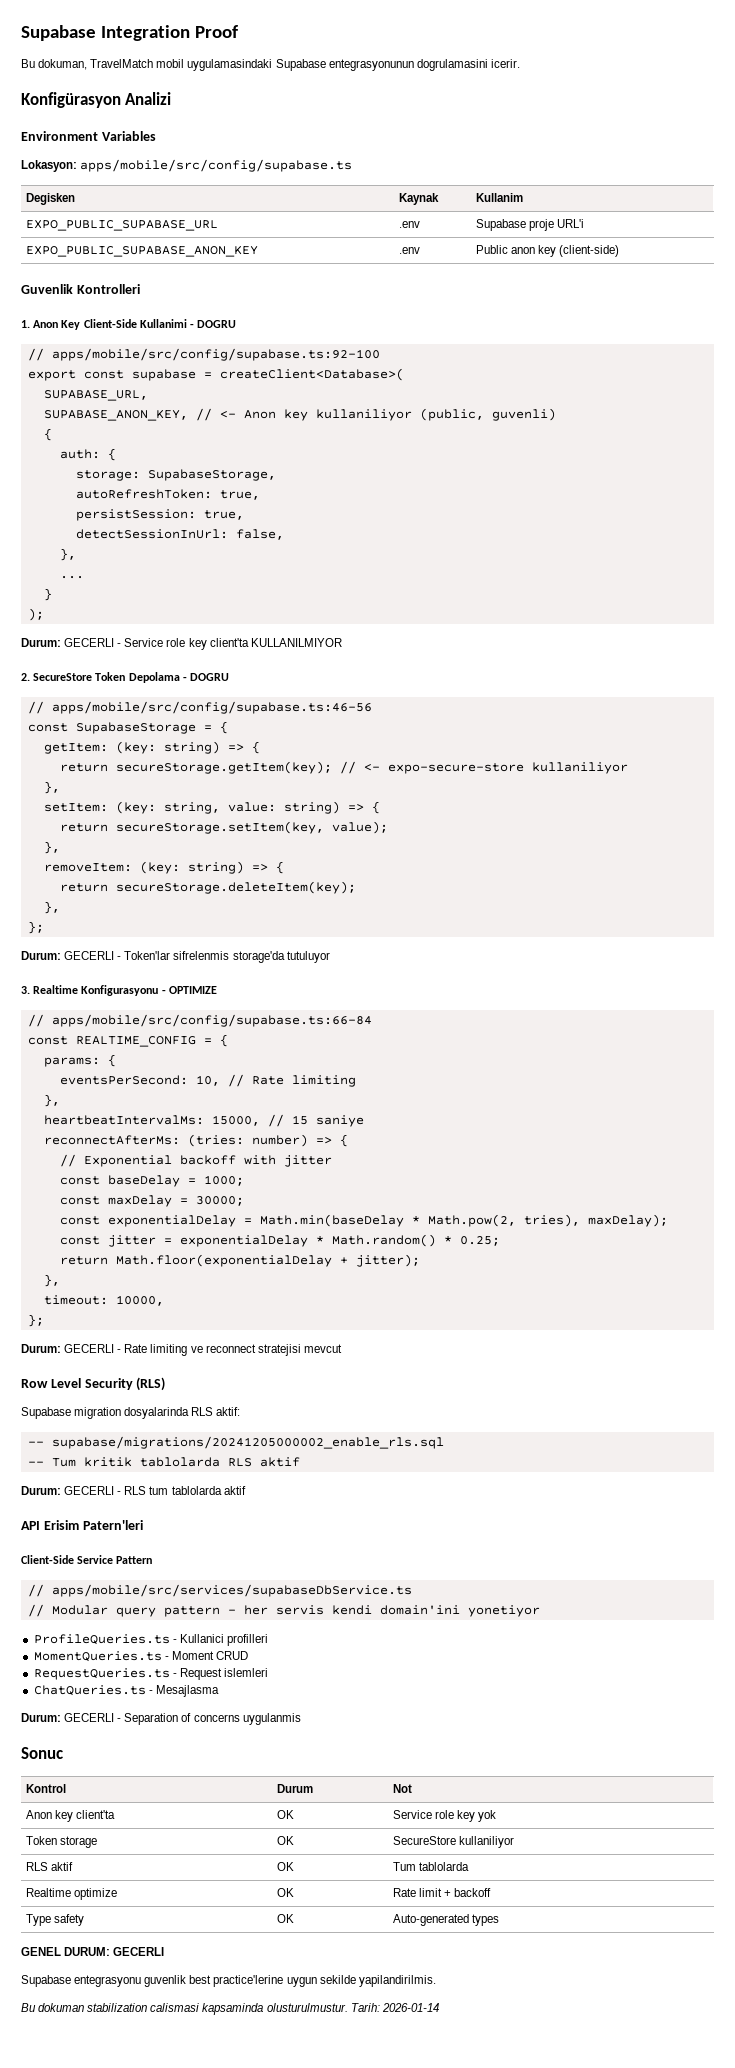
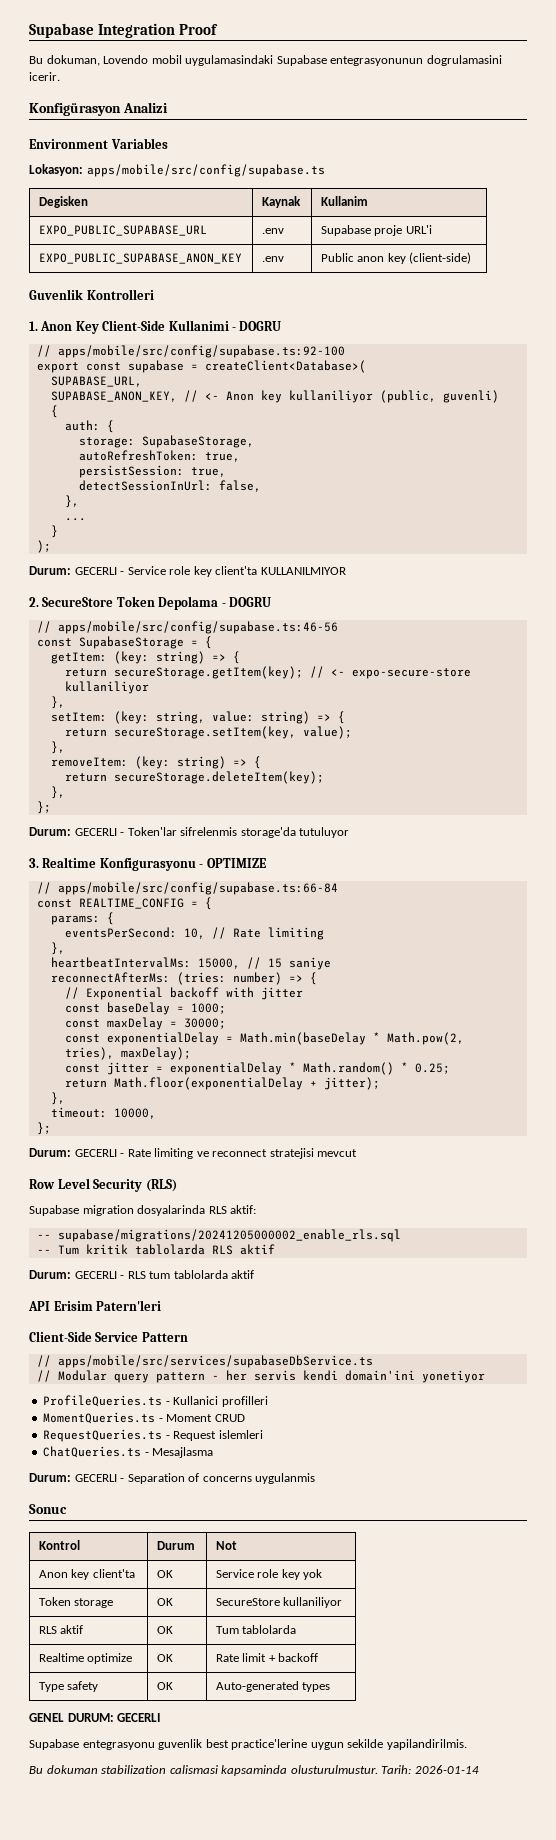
[90,59,154,68] TravelMatch -> [103,55,149,64] Lovendo

